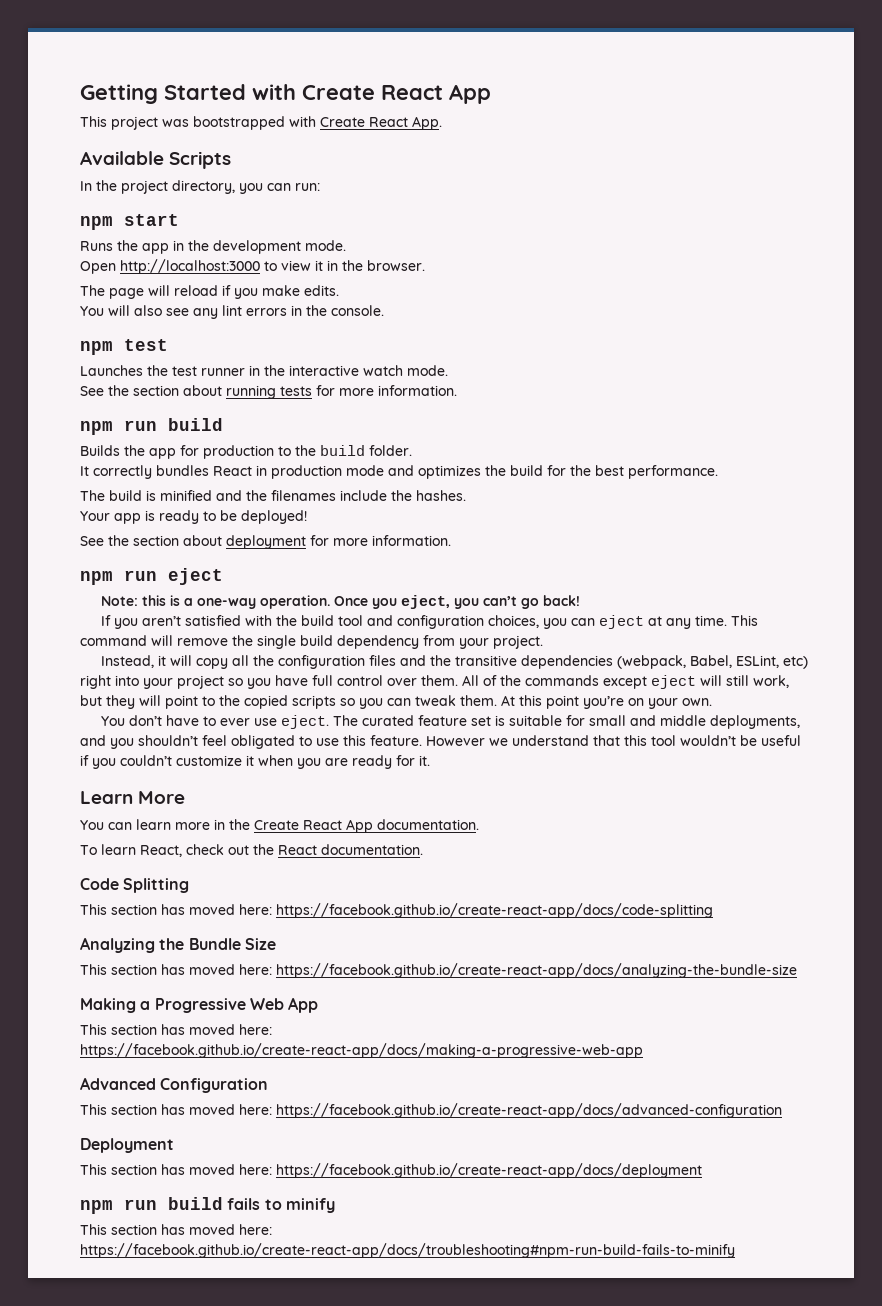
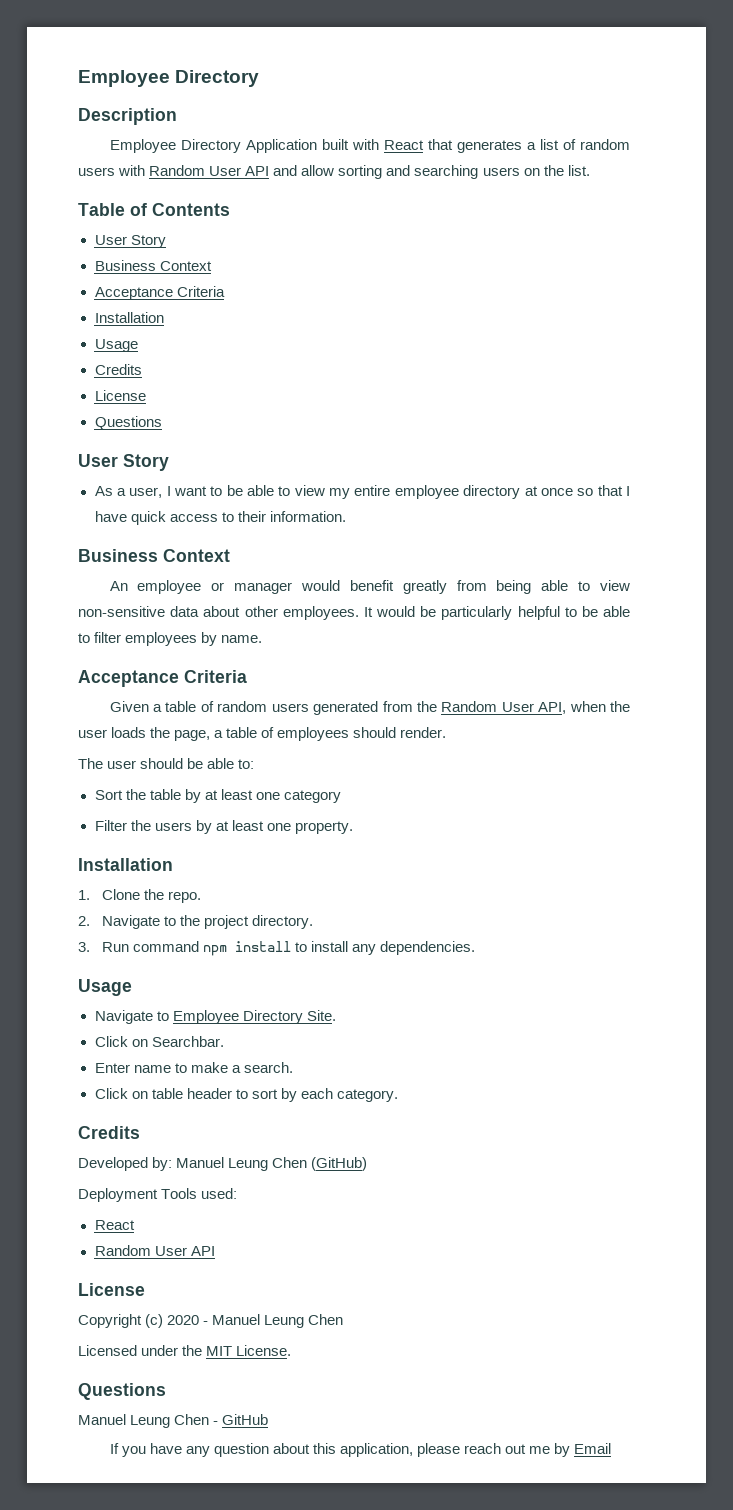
[80,84,491,104] [80,116,442,130] [80,151,232,169] [80,180,320,194] [80,214,179,230] [80,240,346,254] [80,259,425,274] [80,285,339,299] [80,305,384,319] [80,339,168,355] [80,365,448,376] [80,385,457,399] [80,418,223,435] [80,445,412,459] [80,465,718,479] [80,490,466,501] [80,510,307,524] [80,535,451,549] [80,568,223,585] [101,595,581,609] [101,615,759,629] [80,635,543,649] [101,655,809,669] [80,675,789,689] [80,695,712,709] [101,715,801,729] [80,735,801,749] [80,755,430,769] [80,791,186,804] [80,819,479,833] [80,844,423,857] [80,878,190,893] [80,903,713,918] [80,937,276,953] [80,963,797,978] [80,997,319,1013] [80,1024,272,1035] [80,1043,643,1058] [80,1077,269,1093] [80,1103,782,1118] [80,1138,174,1153] [80,1163,702,1178] [80,1197,335,1214] [80,1224,272,1235] [80,1243,735,1258] Getting Started with Create React App // This project was bootstrapped with Create React App. // Available Scripts // In the project directory, you can run: // npm start // Runs the app in the development mode. // Open http://localhost:3000 to view it in the browser. // The page will reload if you make edits. // You will also see any lint errors in the console. // npm test // Launches the test runner in the interactive watch mode. // See the section about running tests for more information. // npm run build // Builds the app for production to the build folder. // It correctly bundles React in production mode and optimizes the build for the best performance. // The build is minified and the filenames include the hashes. // Your app is ready to be deployed! // See the section about deployment for more information. // npm run eject // Note: this is a one-way operation. Once you eject, you can’t go back! // If you aren’t satisfied with the build tool and configuration choices, you can eject at any time. This command will remove the single build dependency from your project. // Instead, it will copy all the configuration files and the transitive dependencies (webpack, Babel, ESLint, etc) right into your project so you have full control over them. All of the commands except eject will still work, but they will point to the copied scripts so you can tweak them. At this point you’re on your own. // You don’t have to ever use eject. The curated feature set is suitable for small and middle deployments, and you shouldn’t feel obligated to use this feature. However we understand that this tool wouldn’t be useful if you couldn’t customize it when you are ready for it. // Learn More // You can learn more in the Create React App documentation. // To learn React, check out the React documentation. // Code Splitting // This section has moved here: https://facebook.github.io/create-react-app/docs/code-splitting // Analyzing the Bundle Size // This section has moved here: https://facebook.github.io/create-react-app/docs/analyzing-the-bundle-size // Making a Progressive Web App // This section has moved here: https://facebook.github.io/create-react-app/docs/making-a-progressive-web-app // Advanced Configuration // This section has moved here: https://facebook.github.io/create-react-app/docs/advanced-configuration // Deployment // This section has moved here: https://facebook.github.io/create-react-app/docs/deployment // npm run build fails to minify // This section has moved here: https://facebook.github.io/create-react-app/docs/troubleshooting#npm-run-build-fails-to-minify -> [78,70,260,87] [78,108,177,125] [109,139,630,153] [78,165,590,179] [78,203,230,216] [94,235,166,248] [94,260,212,271] [94,286,225,300] [94,312,164,323] [94,339,138,352] [94,364,142,375] [94,390,146,401] [94,416,162,430] [78,454,169,471] [94,485,630,499] [94,511,346,525] [78,549,230,562] [109,580,630,594] [78,606,631,620] [78,632,263,646] [78,670,247,687] [109,701,630,715] [78,727,447,741] [78,758,255,769] [94,789,341,803] [94,820,353,834] [78,858,173,871] [78,889,201,903] [78,915,313,929] [78,941,476,956] [78,979,132,996] [94,1010,336,1024] [94,1036,224,1047] [94,1062,293,1073] [94,1088,398,1102] [78,1126,140,1139] [78,1157,368,1171] [78,1188,238,1202] [94,1220,135,1230] [94,1245,215,1256] [78,1283,145,1296] [78,1314,344,1328] [78,1345,292,1356] [78,1383,166,1400] [78,1414,269,1428] [109,1443,612,1457] Employee Directory // Description // Employee Directory Application built with React that generates a list of random users with Random User API and allow sorting and searching users on the list. // Table of Contents // User Story // Business Context // Acceptance Criteria // Installation // Usage // Credits // License // Questions // User Story // As a user, I want to be able to view my entire employee directory at once so that I have quick access to their information. // Business Context // An employee or manager would benefit greatly from being able to view non-sensitive data about other employees. It would be particularly helpful to be able to filter employees by name. // Acceptance Criteria // Given a table of random users generated from the Random User API, when the user loads the page, a table of employees should render. // The user should be able to: // Sort the table by at least one category // Filter the users by at least one property. // Installation // 1. Clone the repo. // 2. Navigate to the project directory. // 3. Run command npm install to install any dependencies. // Usage // Navigate to Employee Directory Site. // Click on Searchbar. // Enter name to make a search. // Click on table header to sort by each category. // Credits // Developed by: Manuel Leung Chen (GitHub) // Deployment Tools used: // React // Random User API // License // Copyright (c) 2020 - Manuel Leung Chen // Licensed under the MIT License. // Questions // Manuel Leung Chen - GitHub // If you have any question about this application, please reach out me by Email

